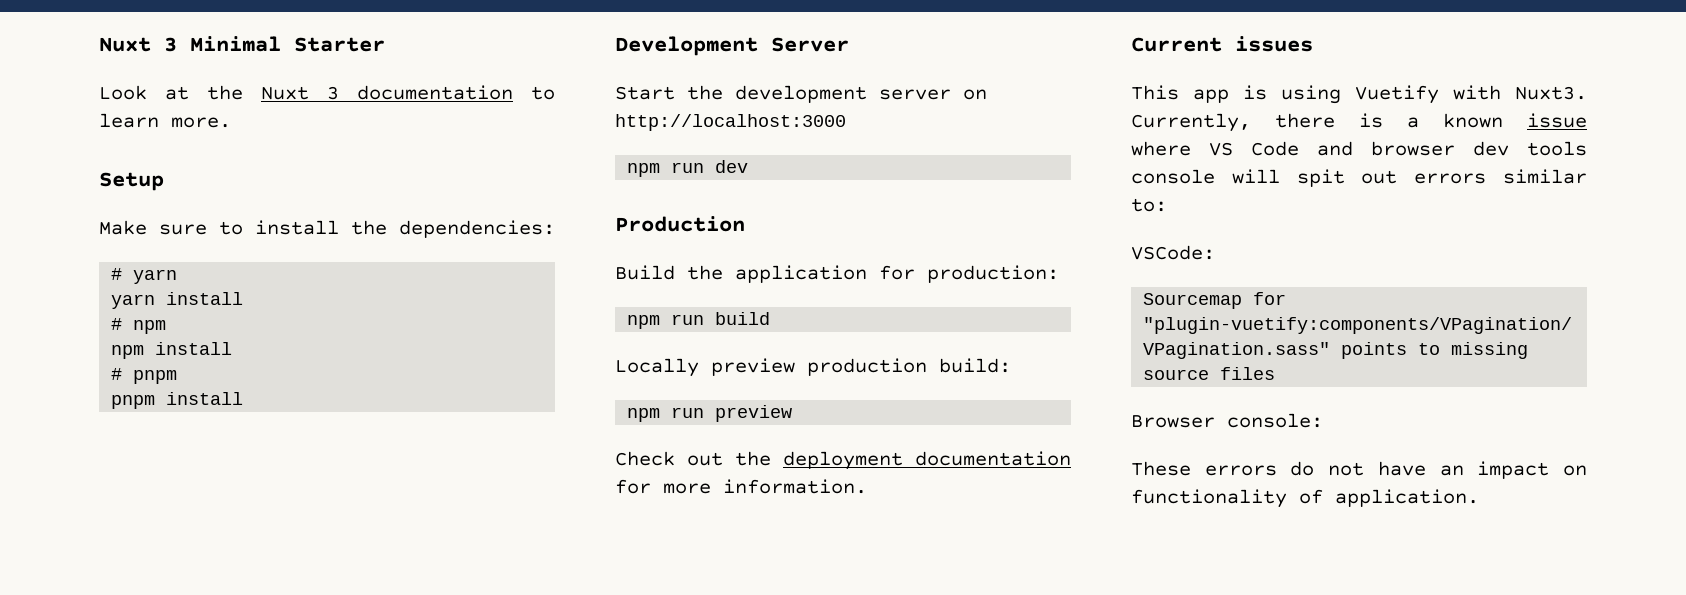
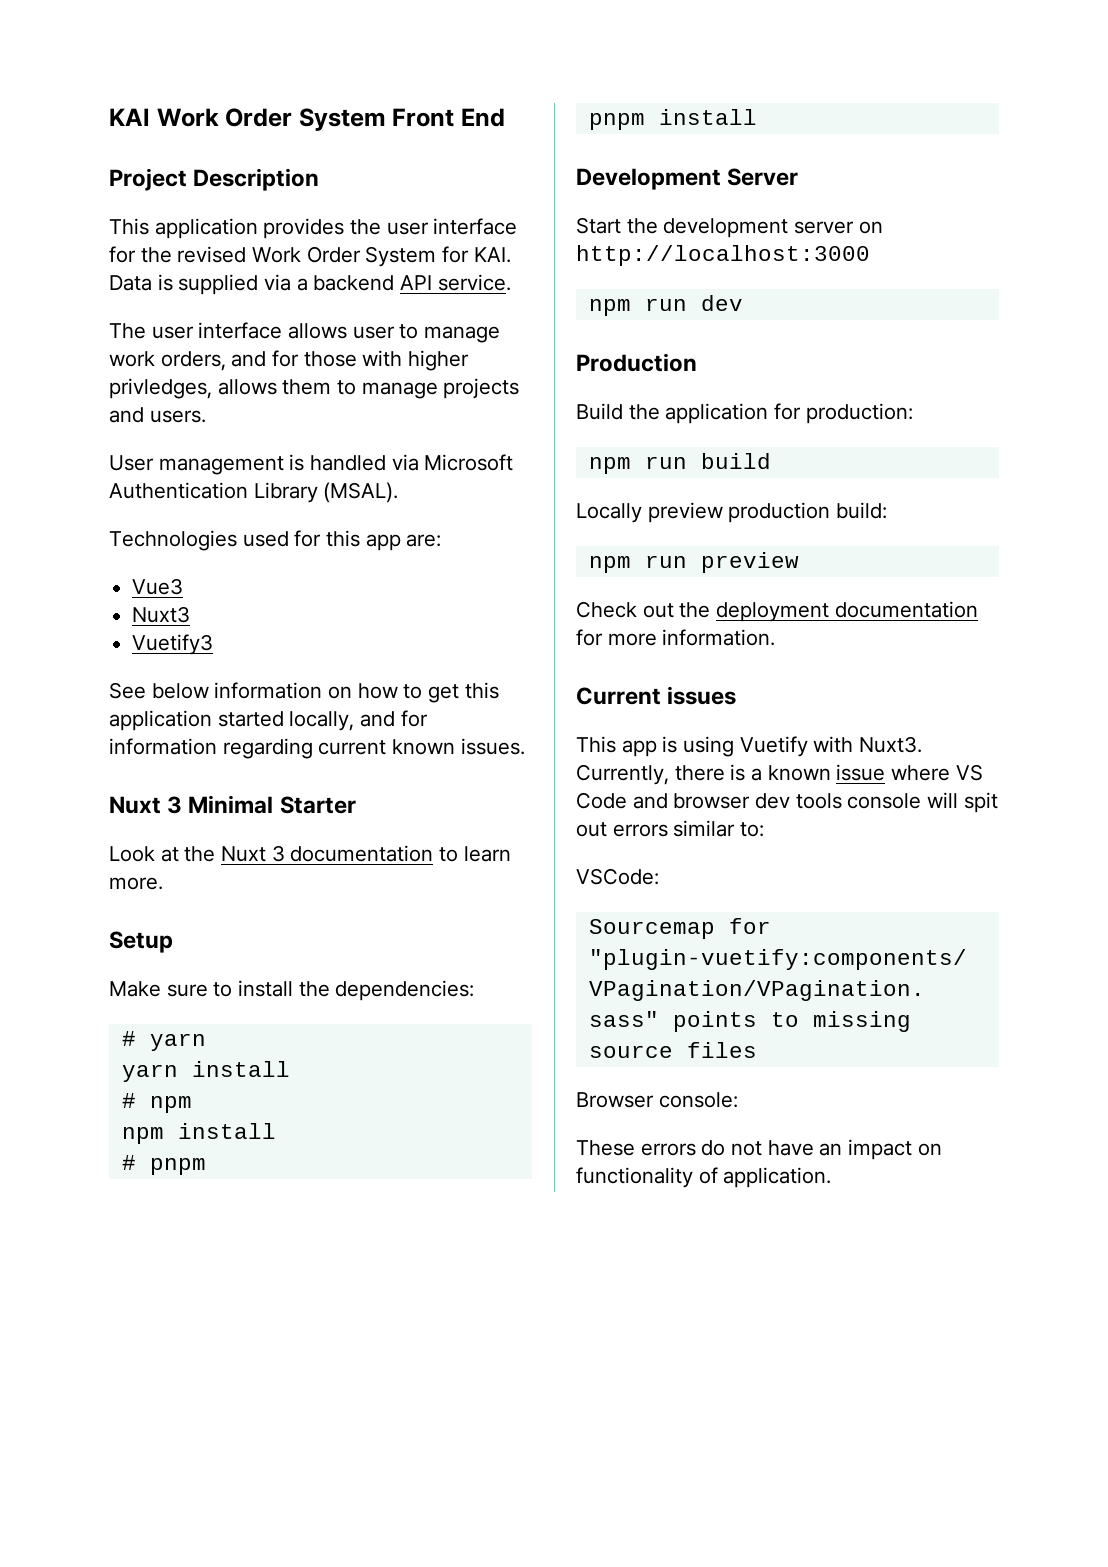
(99, 44) none -> [109,108,506,131] [109,168,320,191] [109,218,518,239] [109,246,511,267] [109,274,511,295] [109,322,501,343] [109,350,470,371] [109,378,520,399] [109,407,206,423] [109,454,514,475] [109,482,399,503] [109,530,442,551] [132,578,184,595] [132,606,191,623] [132,634,214,655] [109,682,499,703] [109,710,428,731] [109,738,525,759] KAI Work Order System Front End // Project Description // This application provides the user interface for the revised Work Order System for KAI. Data is supplied via a backend API service. // The user interface allows user to manage work orders, and for those with higher privledges, allows them to manage projects and users. // User management is handled via Microsoft Authentication Library (MSAL). // Technologies used for this app are: // Vue3 // Nuxt3 // Vuetify3 // See below information on how to get this application started locally, and for information regarding current known issues. //

